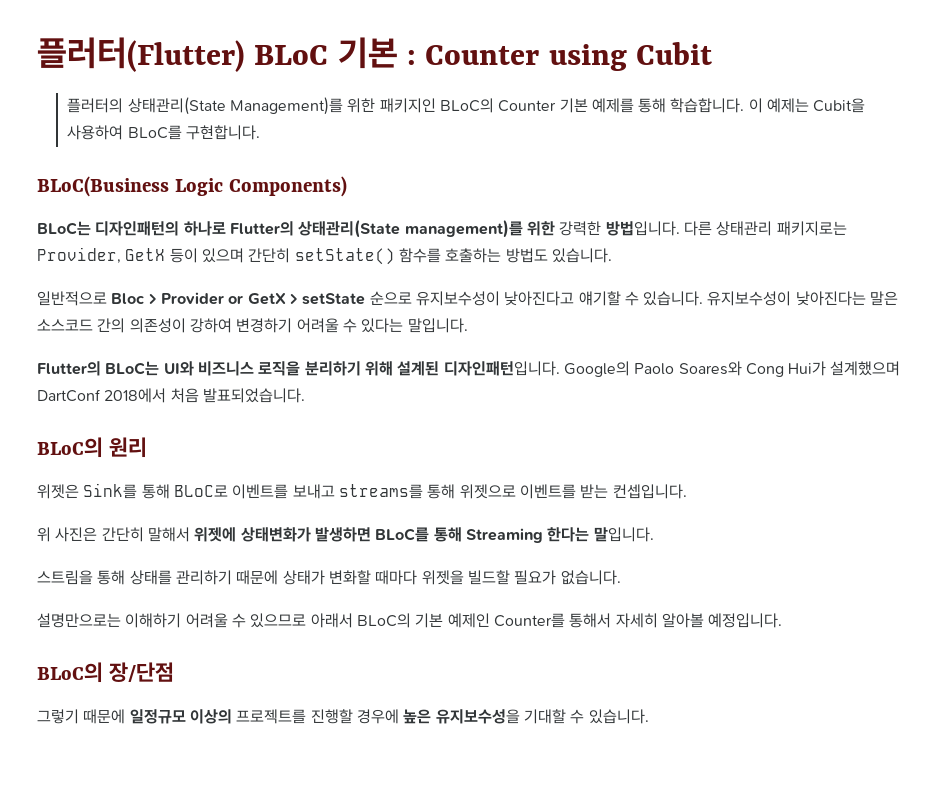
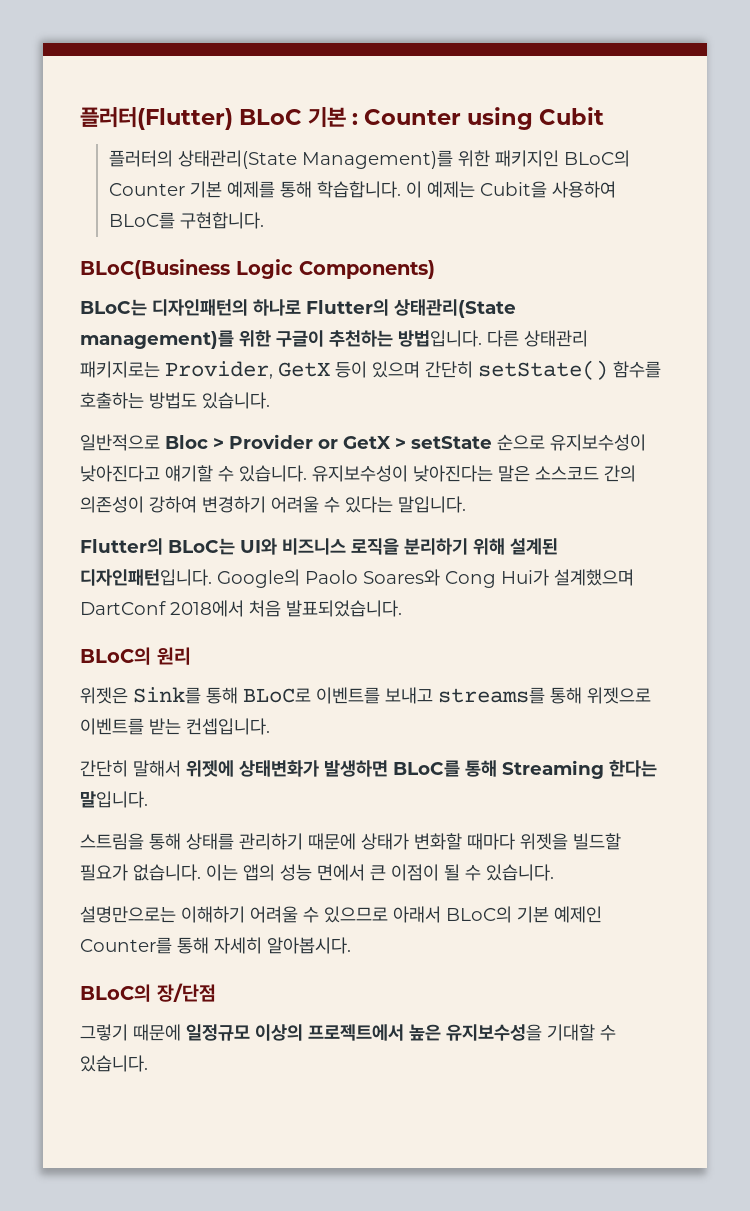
[559,221,602,236] 강력한 -> [276,330,393,347] 구글이 추천하는
[37,527,98,542] 위 사진은 -> (270, 726) none
(621, 577) none -> [206,864,554,881] 이는 앱의 성능 면에서 큰 이점이 될 수 있습니다.
[569,613,783,628] 통해서 자세히 알아볼 예정입니다. -> [177,937,351,954] 통해 자세히 알아봅시다.
[236,709,399,724] 프로젝트를 진행할 경우에 -> [308,1024,404,1041] 프로젝트에서

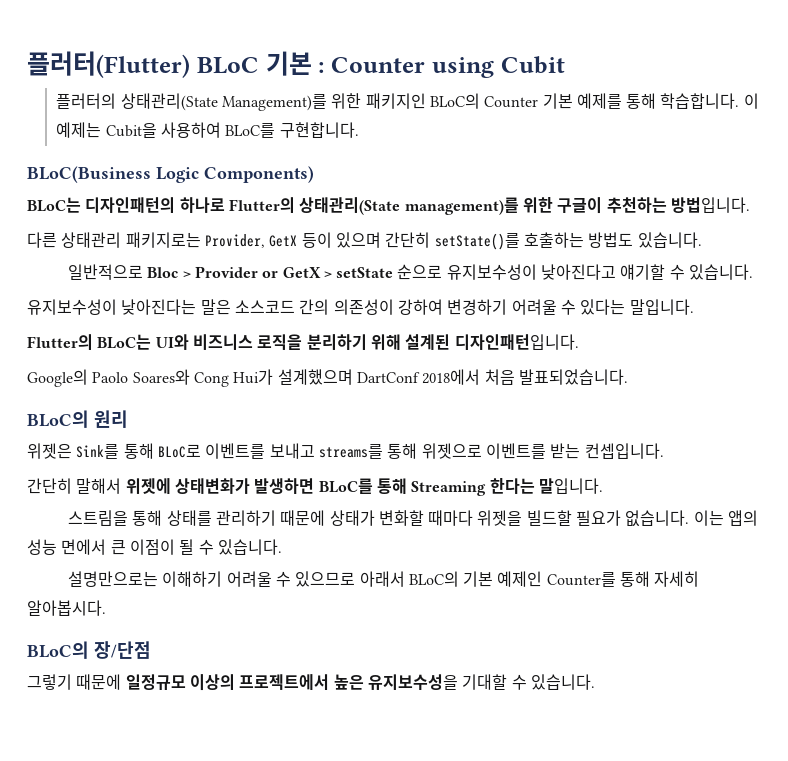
(482, 338) none -> (750, 205) //
[478,360,661,380] setState() 함수를 -> [434,233,520,250] setState()를
(307, 473) none -> (754, 272) //
(212, 577) none -> (579, 342) //

